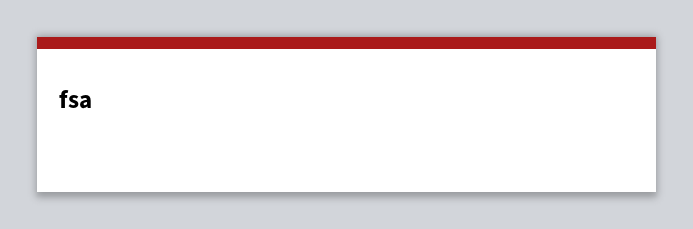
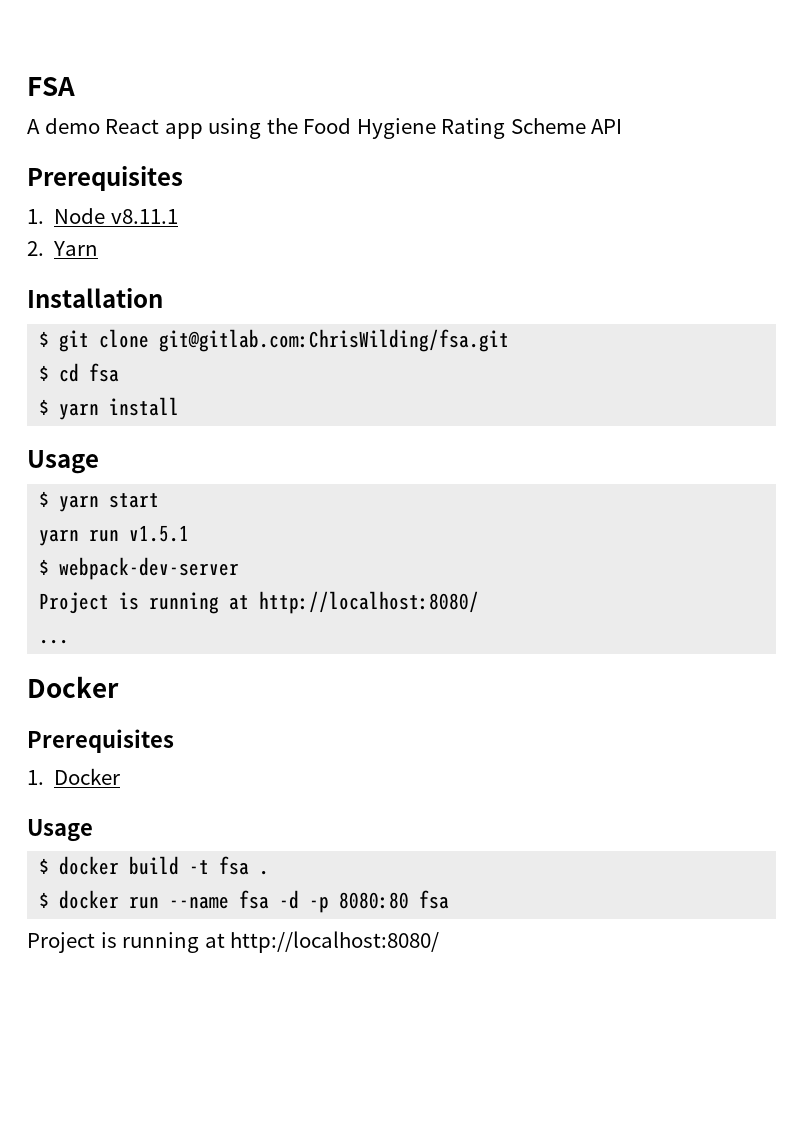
[59,90,92,109] fsa -> [27,77,75,96] [27,118,623,139] [27,166,183,191] [27,208,178,224] [27,241,99,256] [27,288,163,308] [39,329,510,352] [39,363,120,382] [39,397,180,420] [27,450,99,474] [39,491,160,512] [39,525,190,546] [39,557,240,580] [39,591,480,614] [39,639,70,644] [27,676,119,698] [27,729,174,753] [27,768,121,785] [27,819,93,842] [39,856,270,875] [39,890,450,913] [27,931,440,953] FSA // A demo React app using the Food Hygiene Rating Scheme API // Prerequisites // 1. Node v8.11.1 // 2. Yarn // Installation // $ git clone git@gitlab.com:ChrisWilding/fsa.git // $ cd fsa // $ yarn install // Usage // $ yarn start // yarn run v1.5.1 // $ webpack-dev-server // Project is running at http://localhost:8080/ // ... // Docker // Prerequisites // 1. Docker // Usage // $ docker build -t fsa . // $ docker run --name fsa -d -p 8080:80 fsa // Project is running at http://localhost:8080/

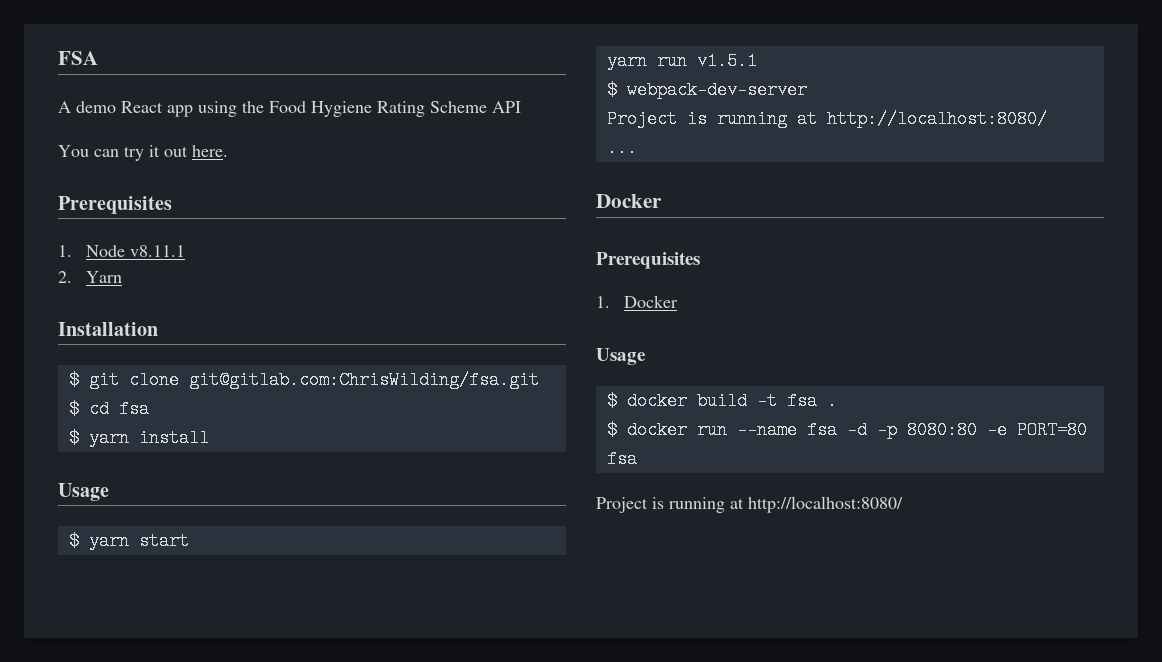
(623, 126) none -> [58,145,228,161] // You can try it out here.
(410, 900) none -> [986,421,1087,439] -e PORT=80

